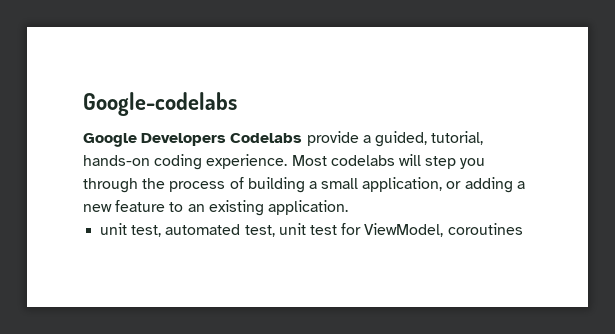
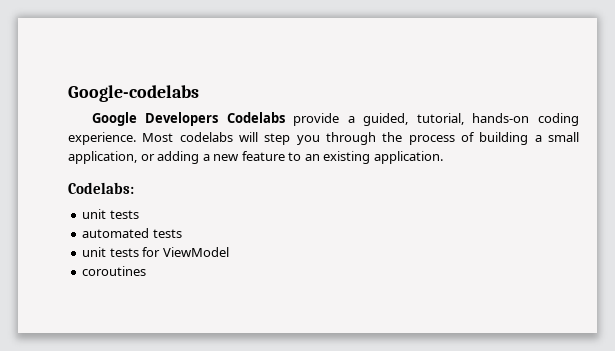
[100,223,444,237] // unit test, automated test, unit test for ViewModel, -> [68,182,134,194] [82,209,139,219] [82,228,182,238] [82,247,229,257] // Codelabs: // unit tests // automated tests // unit tests for ViewModel //

